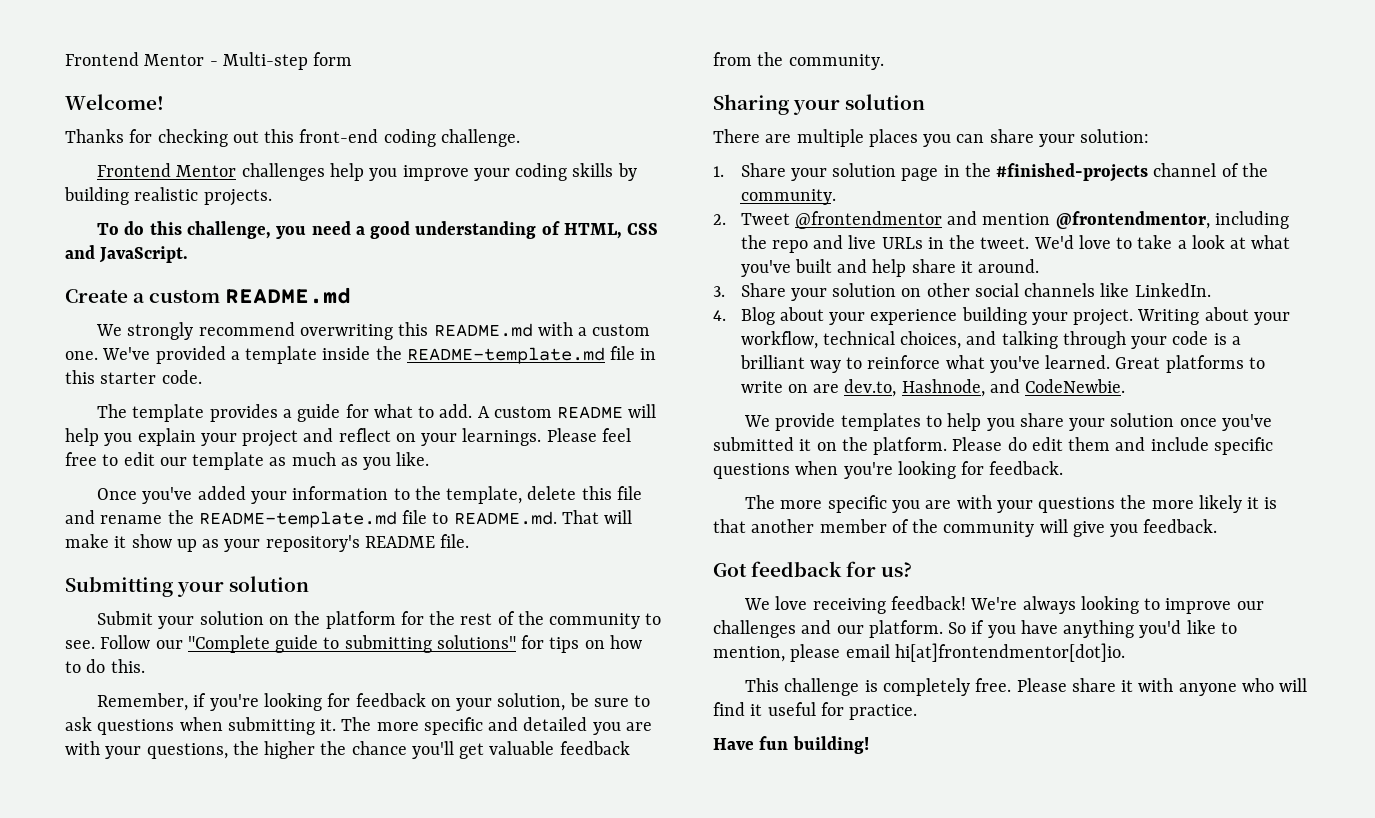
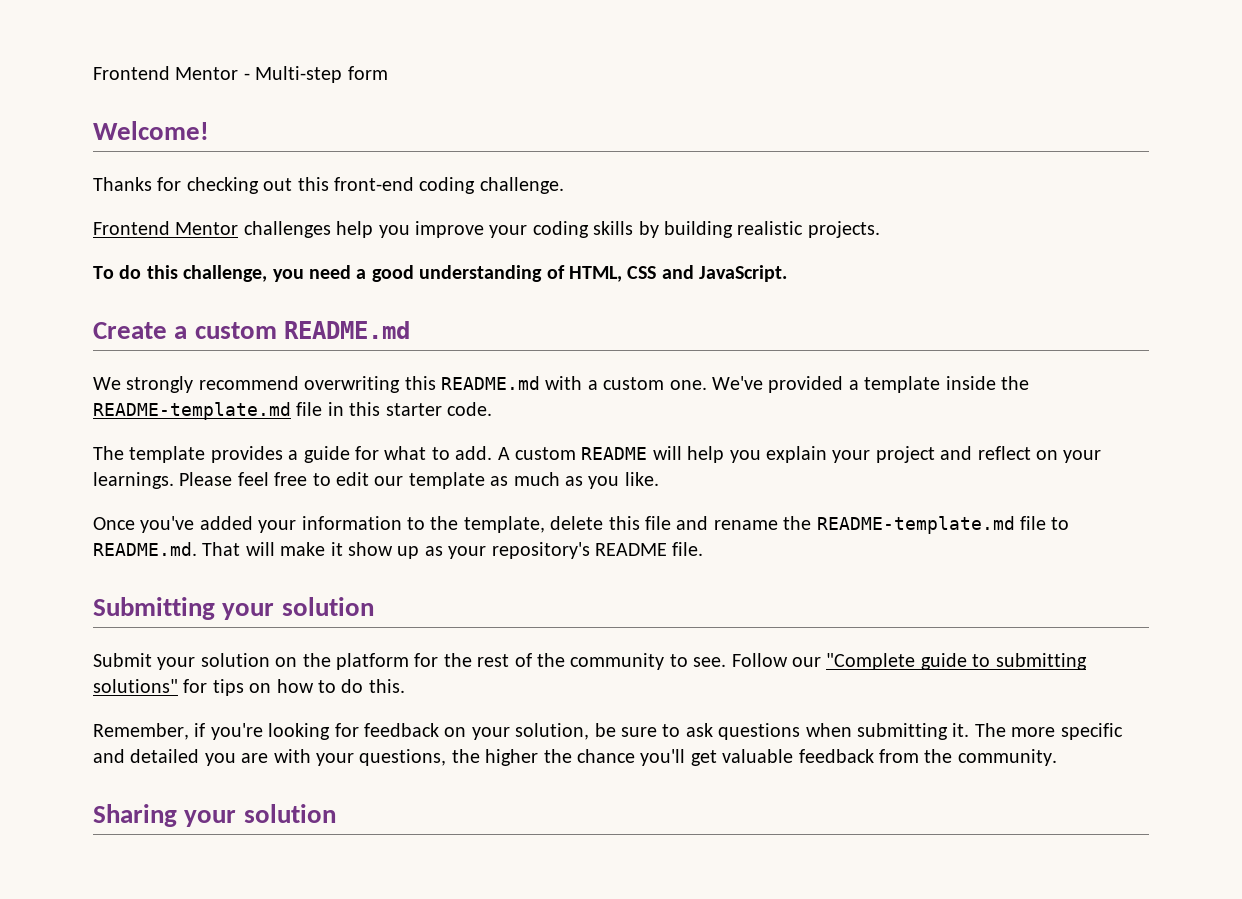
[713,129,1150,147] [713,163,1268,182] [740,189,836,205] [713,211,1289,229] [740,235,1291,253] [740,259,1040,277] [713,283,1211,301] [713,307,1290,326] [740,331,1241,349] [739,355,1265,373] [740,379,1126,397] [744,413,1272,431] [713,437,1273,455] [713,461,1064,479] [745,495,1278,513] [713,519,1218,537] [713,561,913,577] [744,596,1264,614] [713,620,1237,638] [713,643,1125,662] [745,678,1308,696] [713,702,918,720] [713,736,869,754] // There are multiple places you can share your solution: // 1. Share your solution page in the #finished-projects channel of the community. // 2. Tweet @frontendmentor and mention @frontendmentor, including the repo and live URLs in the tweet. We'd love to take a look at what you've built and help share it around. // 3. Share your solution on other social channels like LinkedIn. // 4. Blog about your experience building your project. Writing about your workflow, technical choices, and talking through your code is a brilliant way to reinforce what you've learned. Great platforms to write on are dev.to, Hashnode, and CodeNewbie. // We provide templates to help you share your solution once you've submitted it on the platform. Please do edit them and include specific questions when you're looking for feedback. // The more specific you are with your questions the more likely it is that another member of the community will give you feedback. // Got feedback for us? // We love receiving feedback! We're always looking to improve our challenges and our platform. So if you have anything you'd like to mention, please email hi[at]frontendmentor[dot]io. // This challenge is completely free. Please share it with anyone who will find it useful for practice. // Have fun building! -> (336, 813) none

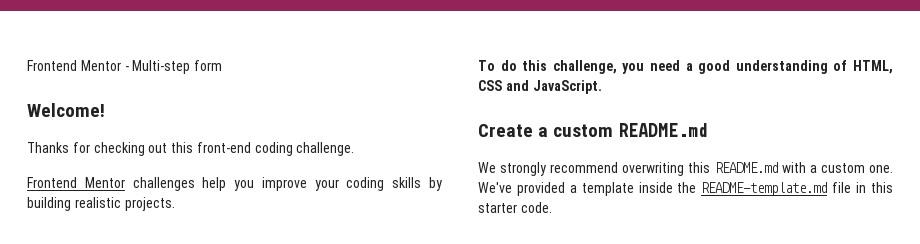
[93,446,1102,463] [93,472,659,489] [93,516,1070,534] [93,542,704,559] [93,597,374,620] [93,653,1087,670] [93,679,405,696] [93,723,1123,740] [93,749,1057,766] [93,804,336,827] // The template provides a guide for what to add. A custom README will help you explain your project and reflect on your learnings. Please feel free to edit our template as much as you like. // Once you've added your information to the template, delete this file and rename the README-template.md file to README.md. That will make it show up as your repository's README file. // Submitting your solution // Submit your solution on the platform for the rest of the community to see. Follow our "Complete guide to submitting solutions" for tips on how to do this. // Remember, if you're looking for feedback on your solution, be sure to ask questions when submitting it. The more specific and detailed you are with your questions, the higher the chance you'll get valuable feedback from the community. // Sharing your solution -> (552, 207) none

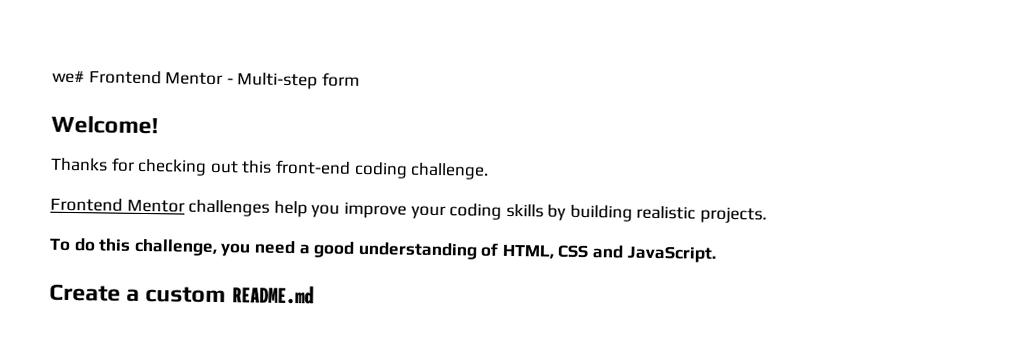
(27, 65) none -> [52,70,85,84] we#
[478,162,893,176] [478,182,893,196] [478,202,552,213] // We strongly recommend overwriting this README.md with a custom one. We've provided a template inside the README-template.md file in this starter code. -> (314, 295) none

